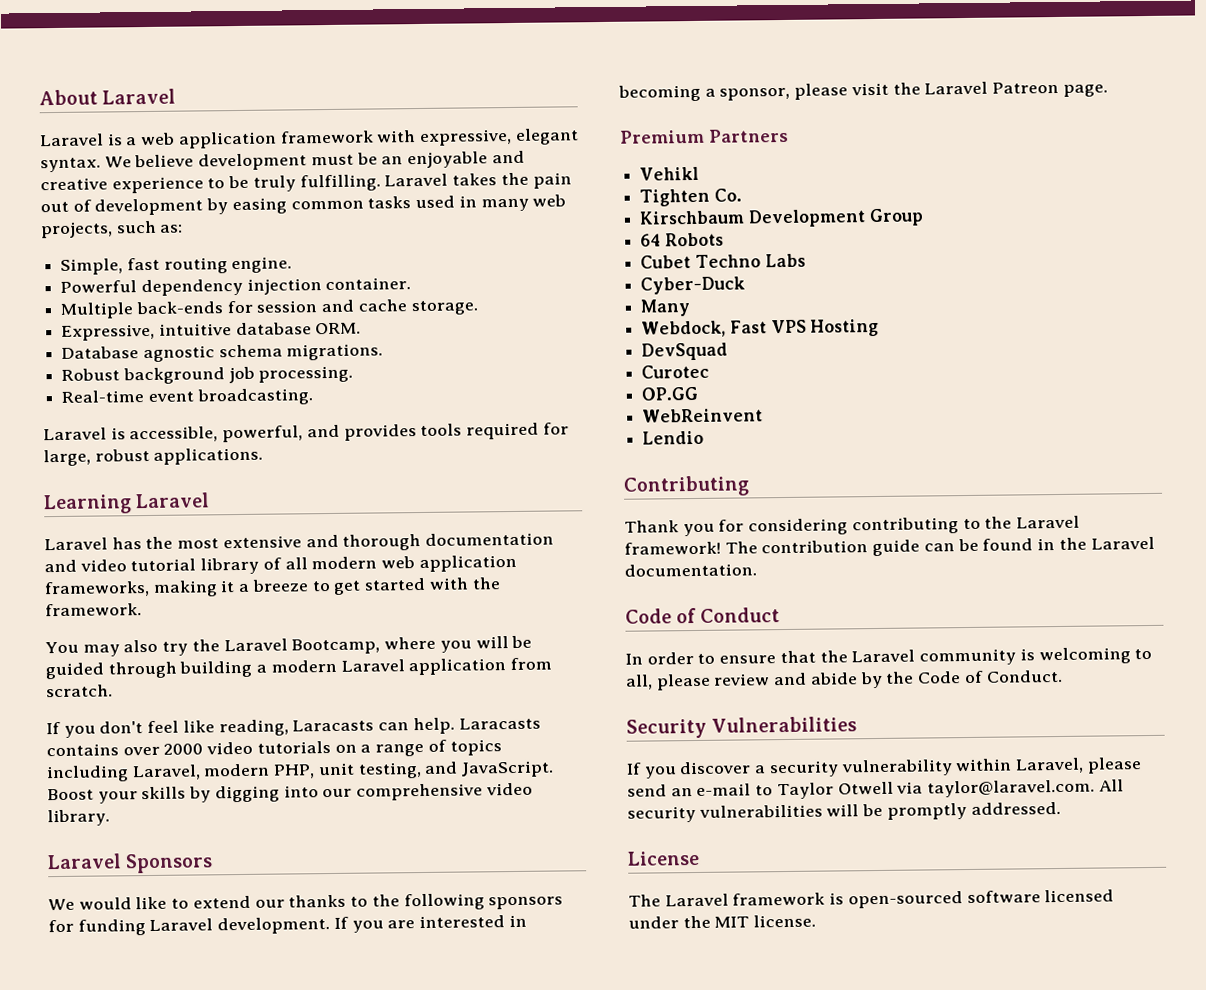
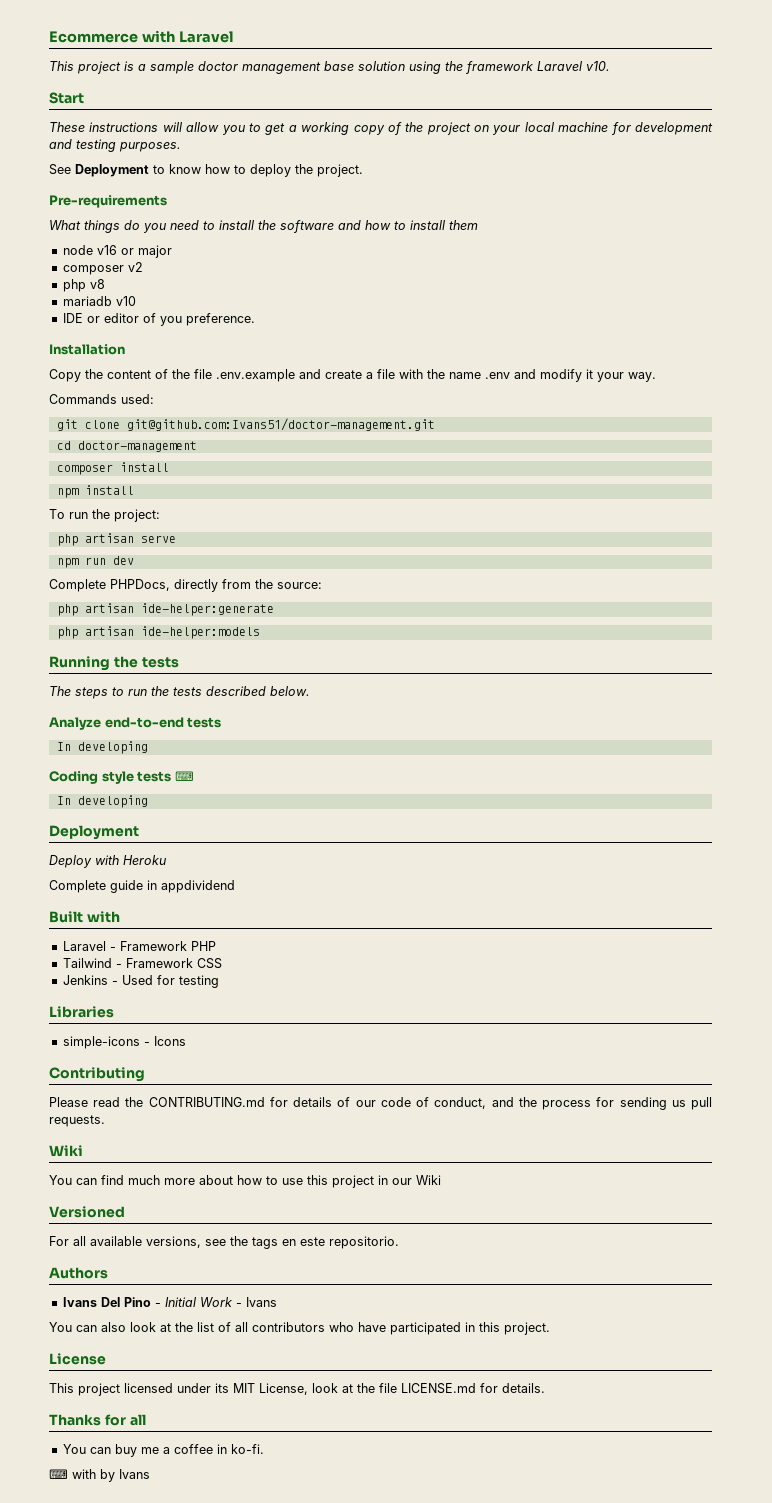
[39,88,177,106] [39,128,579,149] [40,150,525,173] [40,172,572,194] [40,194,567,216] [40,220,184,239] [60,256,293,275] [60,277,412,297] [60,299,479,319] [61,322,362,341] [61,343,384,363] [61,365,354,385] [61,388,313,406] [43,422,569,443] [43,447,264,467] [43,492,211,515] [44,532,555,551] [44,554,517,575] [44,577,501,598] [45,603,142,617] [45,635,533,657] [45,657,553,680] [46,684,113,698] [46,717,541,738] [46,739,502,757] [46,760,555,783] [47,782,533,804] [47,809,110,827] [47,853,214,874] [48,893,564,911] [48,914,527,936] [618,81,1108,102] [619,128,789,144] [639,166,700,181] [639,188,742,207] [639,208,924,228] [640,232,724,247] [640,253,806,269] [640,276,746,295] [640,299,692,317] [641,318,880,338] [641,342,729,361] [641,364,710,379] [641,386,699,401] [642,408,764,423] [642,430,705,445] [623,475,750,497] [624,515,1081,537] [624,536,1155,557] [624,563,757,577] [625,607,780,624] [625,647,1153,666] [625,669,1063,691] [626,716,858,739] [626,757,1142,779] [627,779,1124,800] [627,801,1061,823] [627,850,700,866] [628,889,1115,909] [628,914,817,929] About Laravel // Laravel is a web application framework with expressive, elegant syntax. We believe development must be an enjoyable and creative experience to be truly fulfilling. Laravel takes the pain out of development by easing common tasks used in many web projects, such as: // Simple, fast routing engine. // Powerful dependency injection container. // Multiple back-ends for session and cache storage. // Expressive, intuitive database ORM. // Database agnostic schema migrations. // Robust background job processing. // Real-time event broadcasting. // Laravel is accessible, powerful, and provides tools required for large, robust applications. // Learning Laravel // Laravel has the most extensive and thorough documentation and video tutorial library of all modern web application frameworks, making it a breeze to get started with the framework. // You may also try the Laravel Bootcamp, where you will be guided through building a modern Laravel application from scratch. // If you don't feel like reading, Laracasts can help. Laracasts contains over 2000 video tutorials on a range of topics including Laravel, modern PHP, unit testing, and JavaScript. Boost your skills by digging into our comprehensive video library. // Laravel Sponsors // We would like to extend our thanks to the following sponsors for funding Laravel development. If you are interested in becoming a sponsor, please visit the Laravel Patreon page. // Premium Partners // Vehikl // Tighten Co. // Kirschbaum Development Group // 64 Robots // Cubet Techno Labs // Cyber-Duck // Many // Webdock, Fast VPS Hosting // DevSquad // Curotec // OP.GG // WebReinvent // Lendio // Contributing // Thank you for considering contributing to the Laravel framework! The contribution guide can be found in the Laravel documentation. // Code of Conduct // In order to ensure that the Laravel community is welcoming to all, please review and abide by the Code of Conduct. // Security Vulnerabilities // If you discover a security vulnerability within Laravel, please send an e-mail to Taylor Otwell via taylor@laravel.com. All security vulnerabilities will be promptly addressed. // License // The Laravel framework is open-sourced software licensed under the MIT license. -> [49,30,234,43] [49,61,610,74] [49,92,84,104] [49,122,714,135] [49,139,181,152] [49,164,363,177] [49,195,167,208] [49,220,478,233] [62,245,172,258] [62,262,143,275] [62,279,105,292] [62,296,136,306] [62,313,255,326] [49,344,125,355] [49,369,656,382] [49,394,154,404] [56,418,435,431] [56,441,197,452] [56,462,169,475] [56,485,134,498] [49,509,160,522] [56,533,176,546] [56,556,134,568] [49,579,322,592] [56,603,274,616] [56,626,260,639] [49,656,179,671] [49,686,310,699] [49,717,222,730] [56,741,148,754] [49,771,194,784] [56,795,148,808] [49,825,139,840] [49,855,166,868] [49,880,235,893] [49,911,120,923] [62,941,216,951] [62,958,222,969] [62,975,219,988] [49,1006,114,1018] [62,1036,186,1049] [49,1067,145,1082] [49,1097,713,1110] [49,1115,105,1127] [49,1145,83,1156] [49,1175,441,1188] [49,1206,125,1218] [49,1236,399,1249] [49,1267,108,1279] [62,1297,277,1307] [49,1322,550,1335] [49,1353,106,1365] [49,1383,545,1396] [49,1414,146,1426] [62,1444,264,1457] [49,1469,150,1482] Ecommerce with Laravel // This project is a sample doctor management base solution using the framework Laravel v10. // Start // These instructions will allow you to get a working copy of the project on your local machine for development and testing purposes. // See Deployment to know how to deploy the project. // Pre-requirements // What things do you need to install the software and how to install them // node v16 or major // composer v2 // php v8 // mariadb v10 // IDE or editor of you preference. // Installation // Copy the content of the file .env.example and create a file with the name .env and modify it your way. // Commands used: // git clone git@github.com:Ivans51/doctor-management.git // cd doctor-management // composer install // npm install // To run the project: // php artisan serve // npm run dev // Complete PHPDocs, directly from the source: // php artisan ide-helper:generate // php artisan ide-helper:models // Running the tests // The steps to run the tests described below. // Analyze end-to-end tests // In developing // Coding style tests ⌨ // In developing // Deployment // Deploy with Heroku // Complete guide in appdividend // Built with // Laravel - Framework PHP // Tailwind - Framework CSS // Jenkins - Used for testing // Libraries // simple-icons - Icons // Contributing // Please read the CONTRIBUTING.md for details of our code of conduct, and the process for sending us pull requests. // Wiki // You can find much more about how to use this project in our Wiki // Versioned // For all available versions, see the tags en este repositorio. // Authors // Ivans Del Pino - Initial Work - Ivans // You can also look at the list of all contributors who have participated in this project. // License // This project licensed under its MIT License, look at the file LICENSE.md for details. // Thanks for all // You can buy me a coffee in ko-fi. // ⌨ with by Ivans

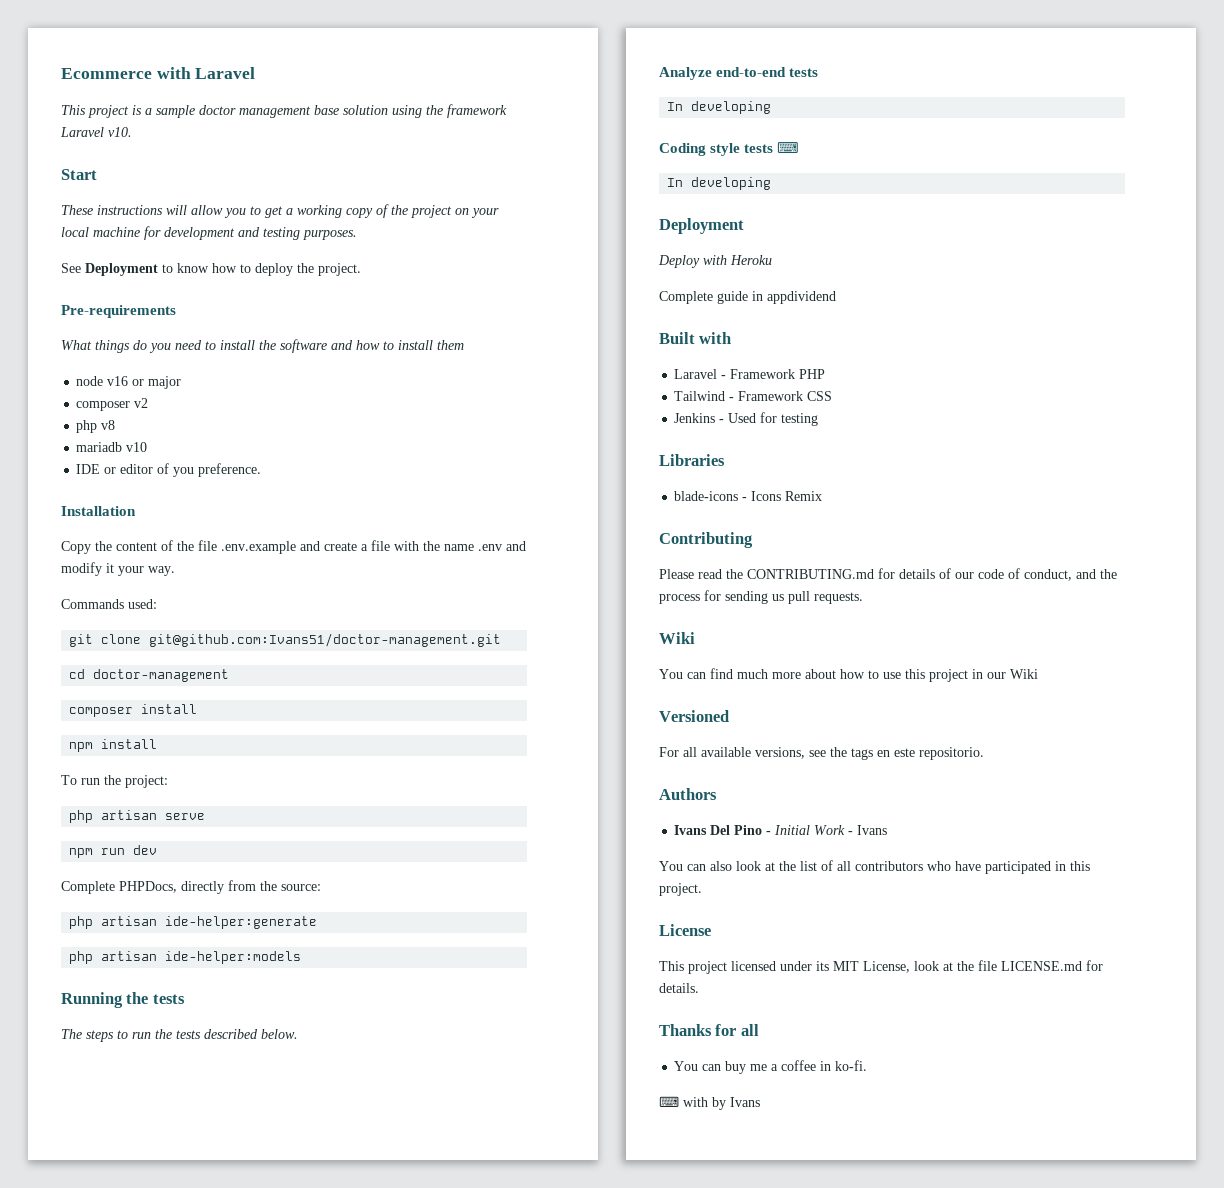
[62,1036,140,1049] simple-icons -> [674,491,739,501] blade-icons
(186, 1041) none -> [785,491,823,501] Remix

